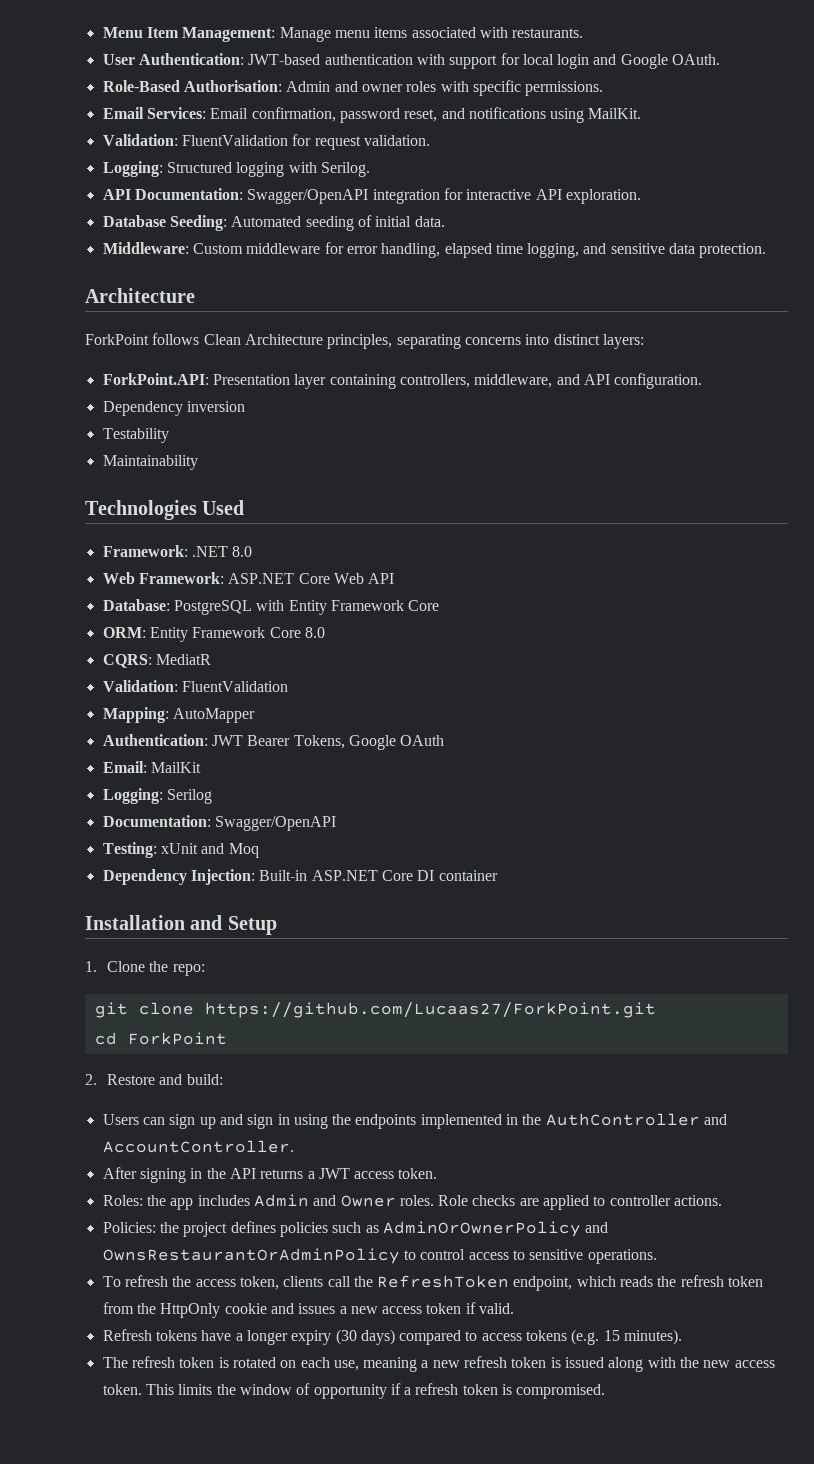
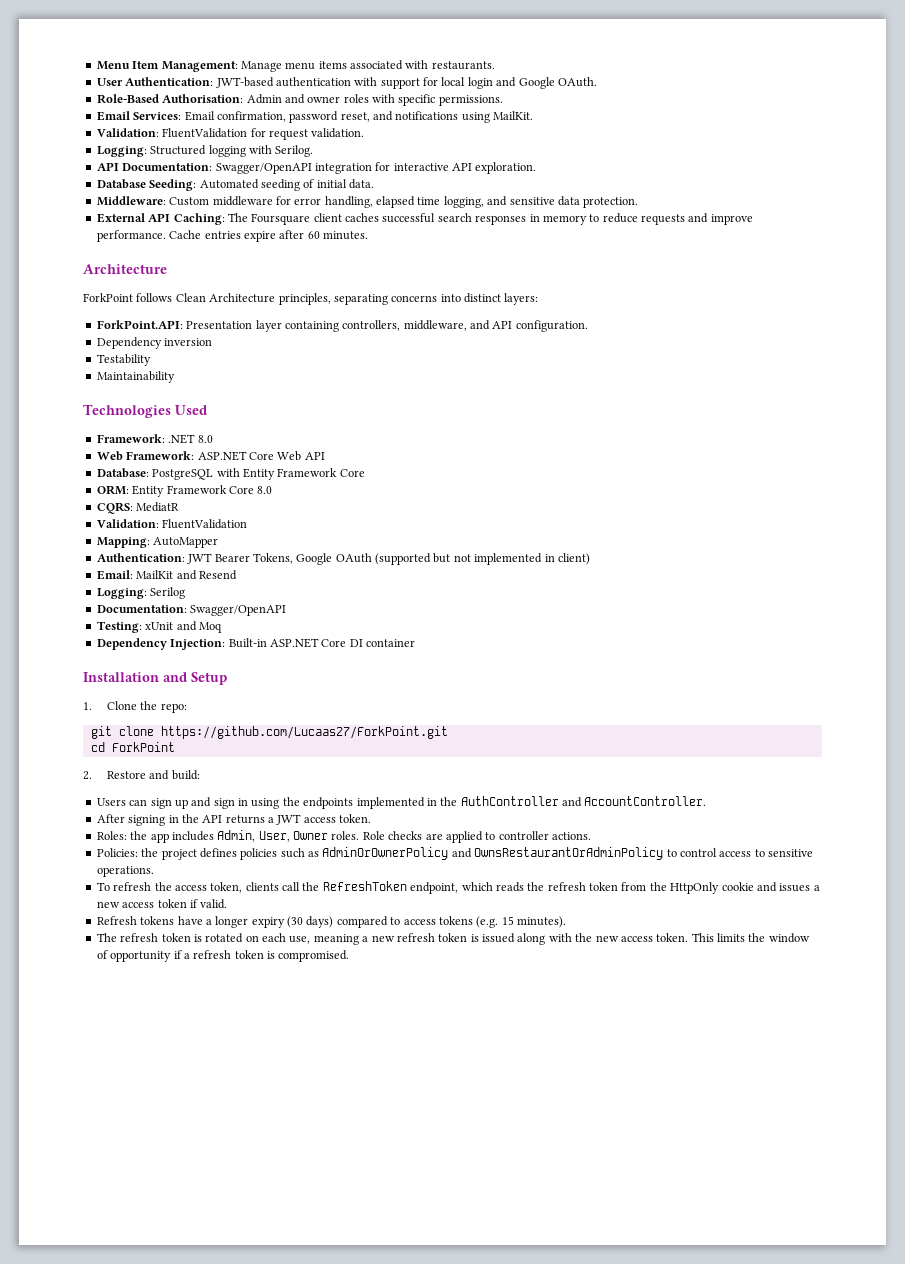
(767, 250) none -> [96,213,753,225] [96,230,368,242] // External API Caching: The Foursquare client caches successful search responses in memory to reduce requests and improve performance. Cache entries expire after 60 minutes.
(445, 740) none -> [375,553,590,565] (supported but not implemented in client)
(201, 767) none -> [176,570,237,580] and Resend
[253,1194,337,1207] Admin and -> [217,830,290,842] Admin, User,

